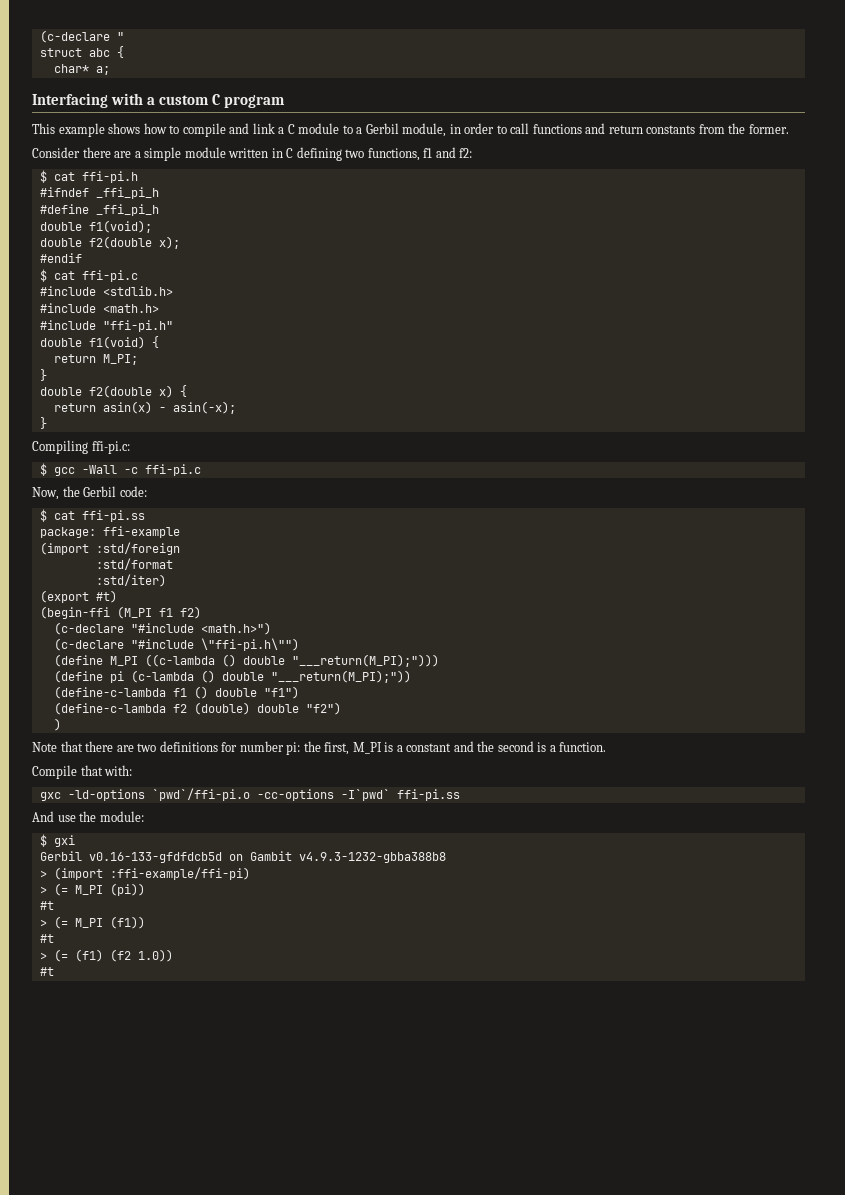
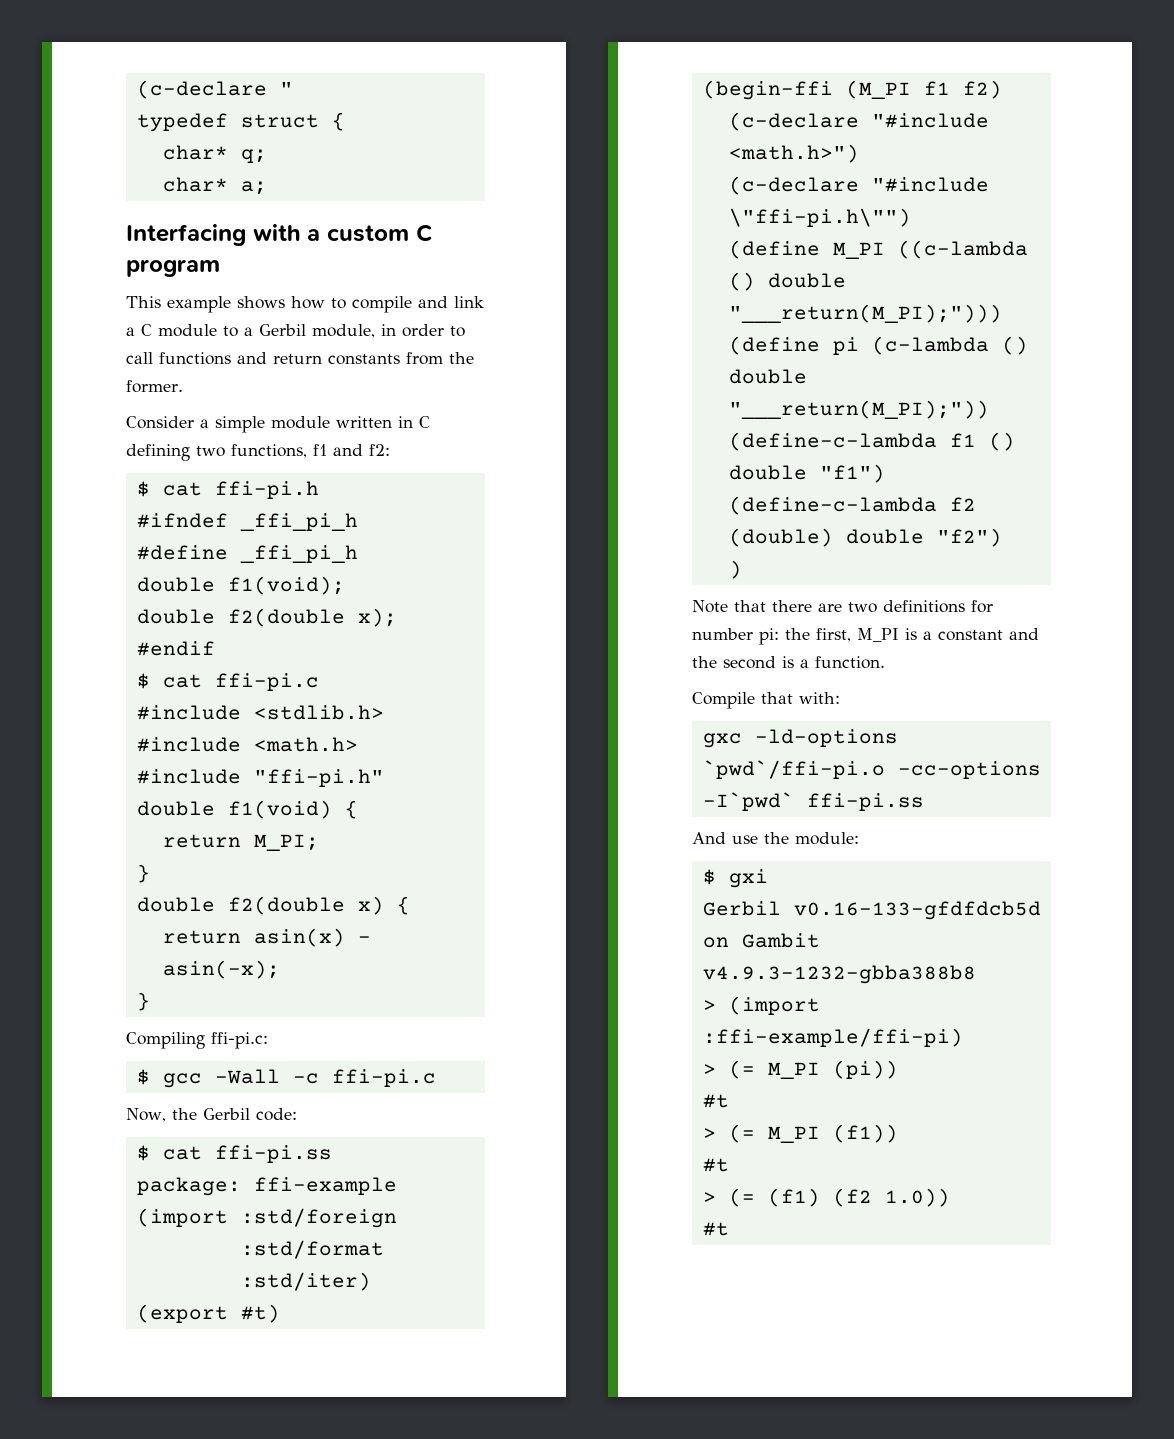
[39,46,124,58] struct abc { -> [136,112,345,132] [162,145,267,163] typedef struct { // char* q;
[82,147,132,158] there are -> (194, 422) none

